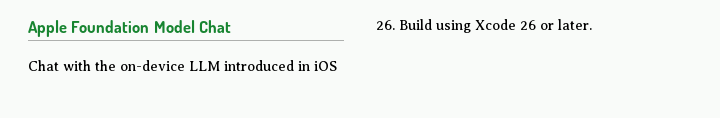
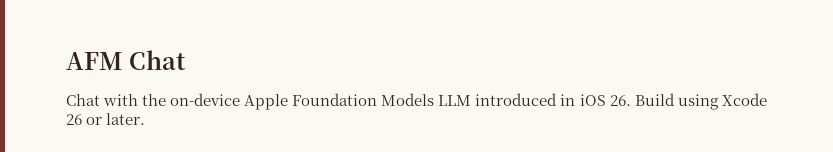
[28,20,195,37] Apple Foundation Model -> [66,52,123,70] AFM
(185, 65) none -> [244,93,435,110] Apple Foundation Models

